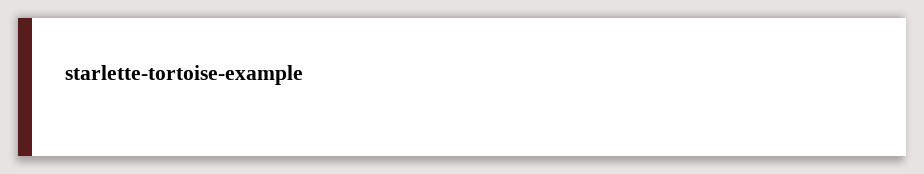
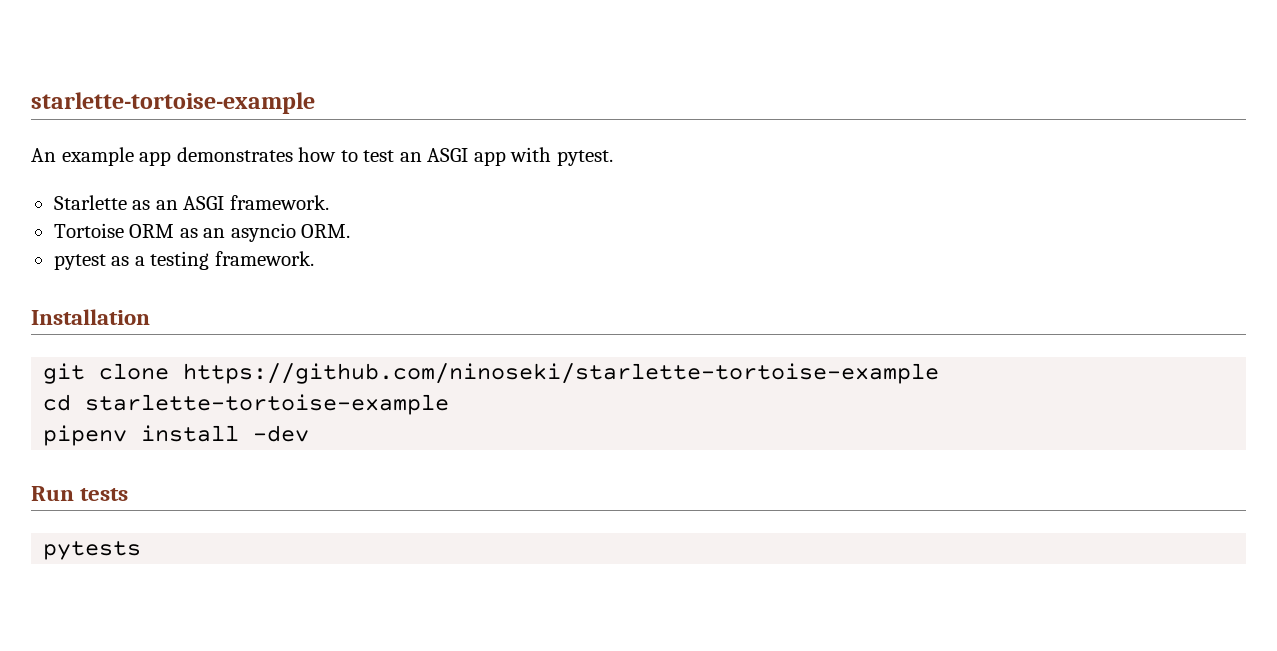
[65,65,303,85] starlette-tortoise-example -> [31,92,315,114] [31,147,613,166] [53,195,329,210] [53,223,351,242] [53,251,314,270] [31,309,150,325] [43,363,940,384] [43,394,450,415] [43,425,310,446] [31,486,129,501] [43,541,142,560] starlette-tortoise-example // An example app demonstrates how to test an ASGI app with pytest. // Starlette as an ASGI framework. // Tortoise ORM as an asyncio ORM. // pytest as a testing framework. // Installation // git clone https://github.com/ninoseki/starlette-tortoise-example // cd starlette-tortoise-example // pipenv install -dev // Run tests // pytests

